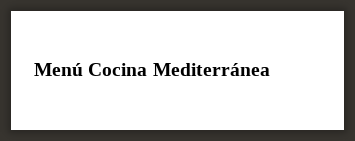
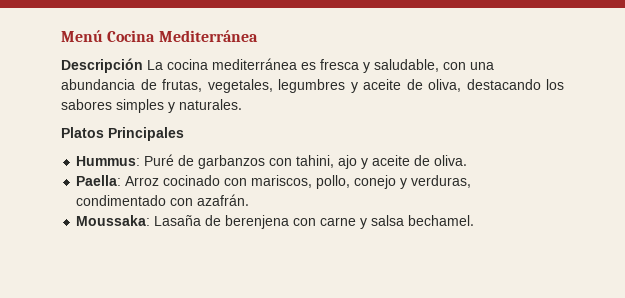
(270, 69) none -> [61,58,494,73] [61,79,564,93] [61,99,242,113] [61,127,184,141] [76,154,468,169] [76,175,472,189] [76,194,250,206] [76,215,475,229] // Descripción La cocina mediterránea es fresca y saludable, con una abundancia de frutas, vegetales, legumbres y aceite de oliva, destacando los sabores simples y naturales. // Platos Principales // Hummus: Puré de garbanzos con tahini, ajo y aceite de oliva. // Paella: Arroz cocinado con mariscos, pollo, conejo y verduras, condimentado con azafrán. // Moussaka: Lasaña de berenjena con carne y salsa bechamel.

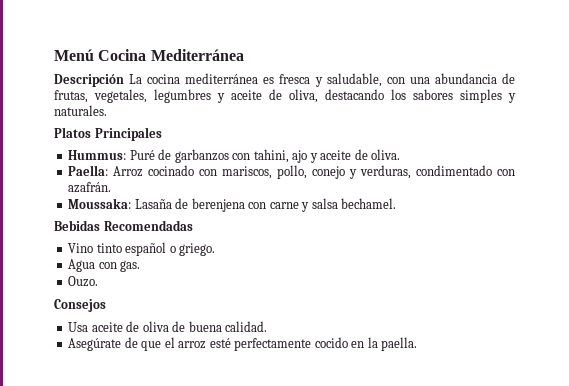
(475, 220) none -> [54,220,193,231] [68,242,216,256] [68,259,141,272] [68,276,99,287] [54,299,106,312] [68,321,268,332] [68,337,418,351] // Bebidas Recomendadas // Vino tinto español o griego. // Agua con gas. // Ouzo. // Consejos // Usa aceite de oliva de buena calidad. // Asegúrate de que el arroz esté perfectamente cocido en la paella.

